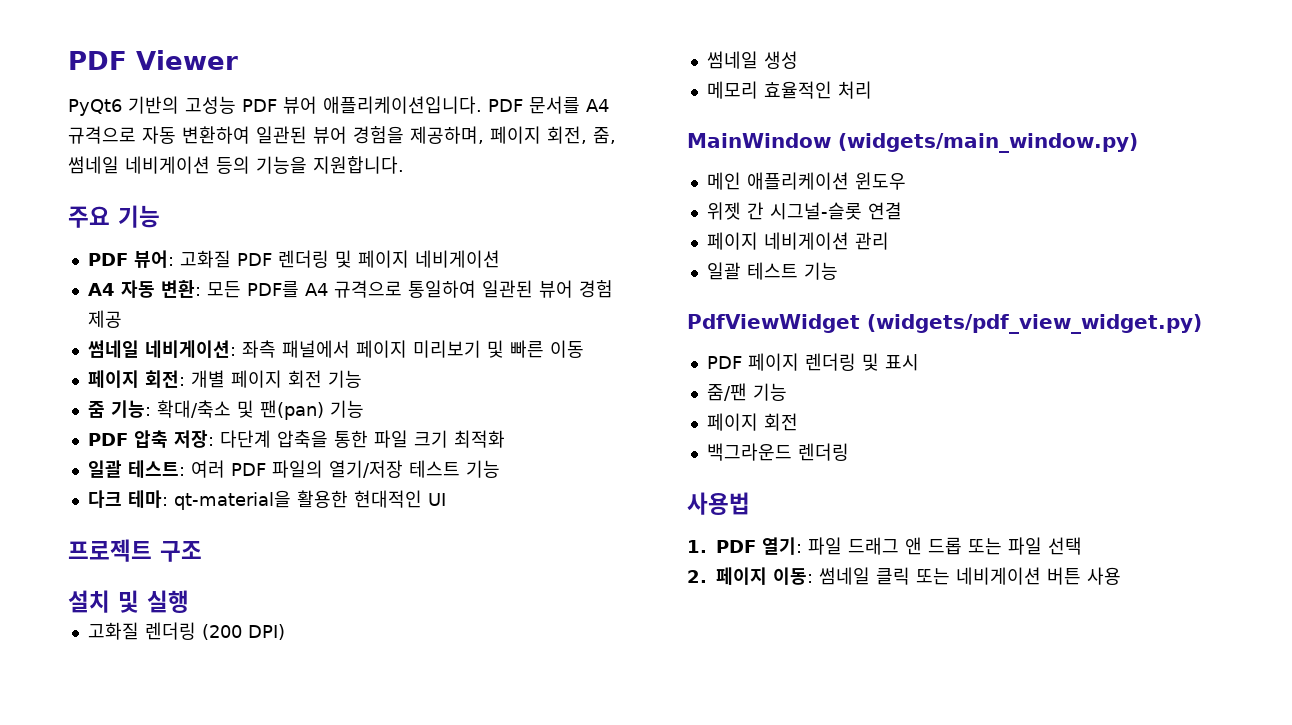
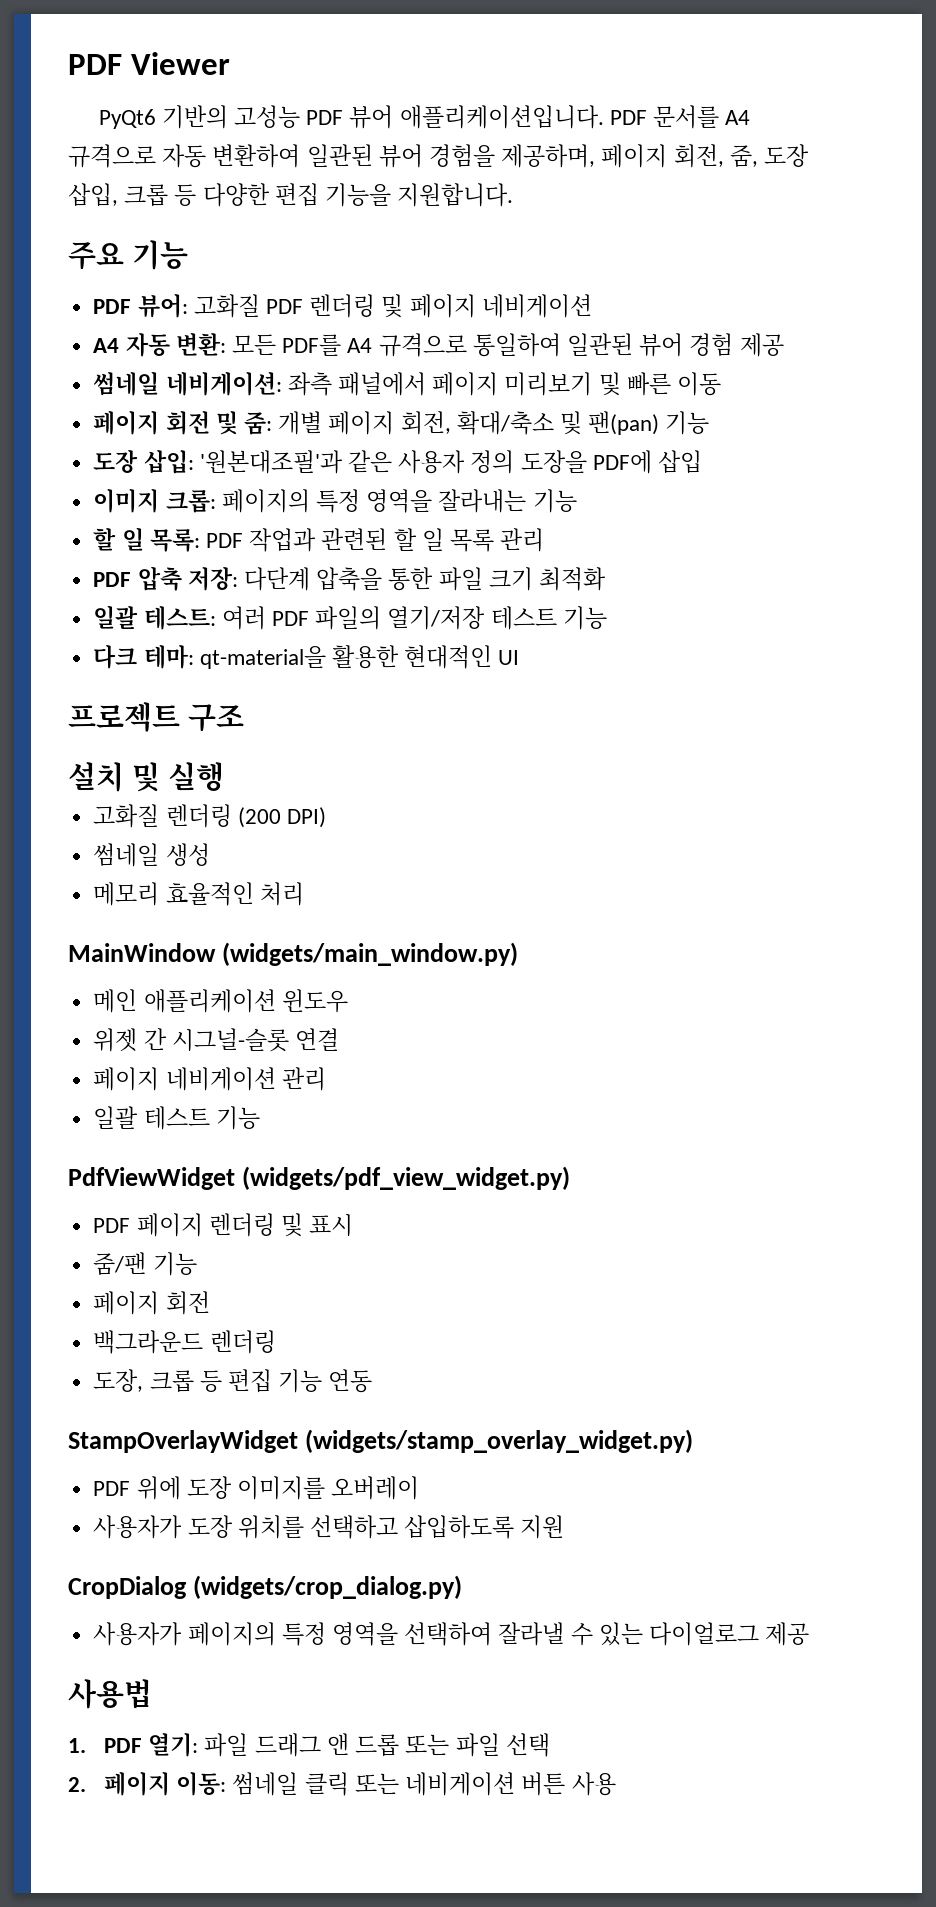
[68,156,250,174] 썸네일 네비게이션 등의 -> [764,144,810,167] [68,183,319,207] 도장 삽입, 크롭 등 다양한 편집
[144,370,362,388] [87,400,364,420] 회전: 개별 페이지 회전 기능 // 줌 기능: 확대/축소 및 팬(pan) 기능 -> [165,411,710,435] [93,450,702,474] [93,489,577,513] [93,527,545,552] 회전 및 줌: 개별 페이지 회전, 확대/축소 및 팬(pan) 기능 // 도장 삽입: '원본대조필'과 같은 사용자 정의 도장을 PDF에 삽입 // 이미지 크롭: 페이지의 특정 영역을 잘라내는 기능 // 할 일 목록: PDF 작업과 관련된 할 일 목록 관리
(849, 452) none -> [93,1369,373,1393] [68,1429,694,1453] [93,1476,420,1500] [93,1515,565,1539] [68,1575,463,1599] [93,1622,810,1646] // 도장, 크롭 등 편집 기능 연동 // StampOverlayWidget (widgets/stamp_overlay_widget.py) // PDF 위에 도장 이미지를 오버레이 // 사용자가 도장 위치를 선택하고 삽입하도록 지원 // CropDialog (widgets/crop_dialog.py) // 사용자가 페이지의 특정 영역을 선택하여 잘라낼 수 있는 다이얼로그 제공

